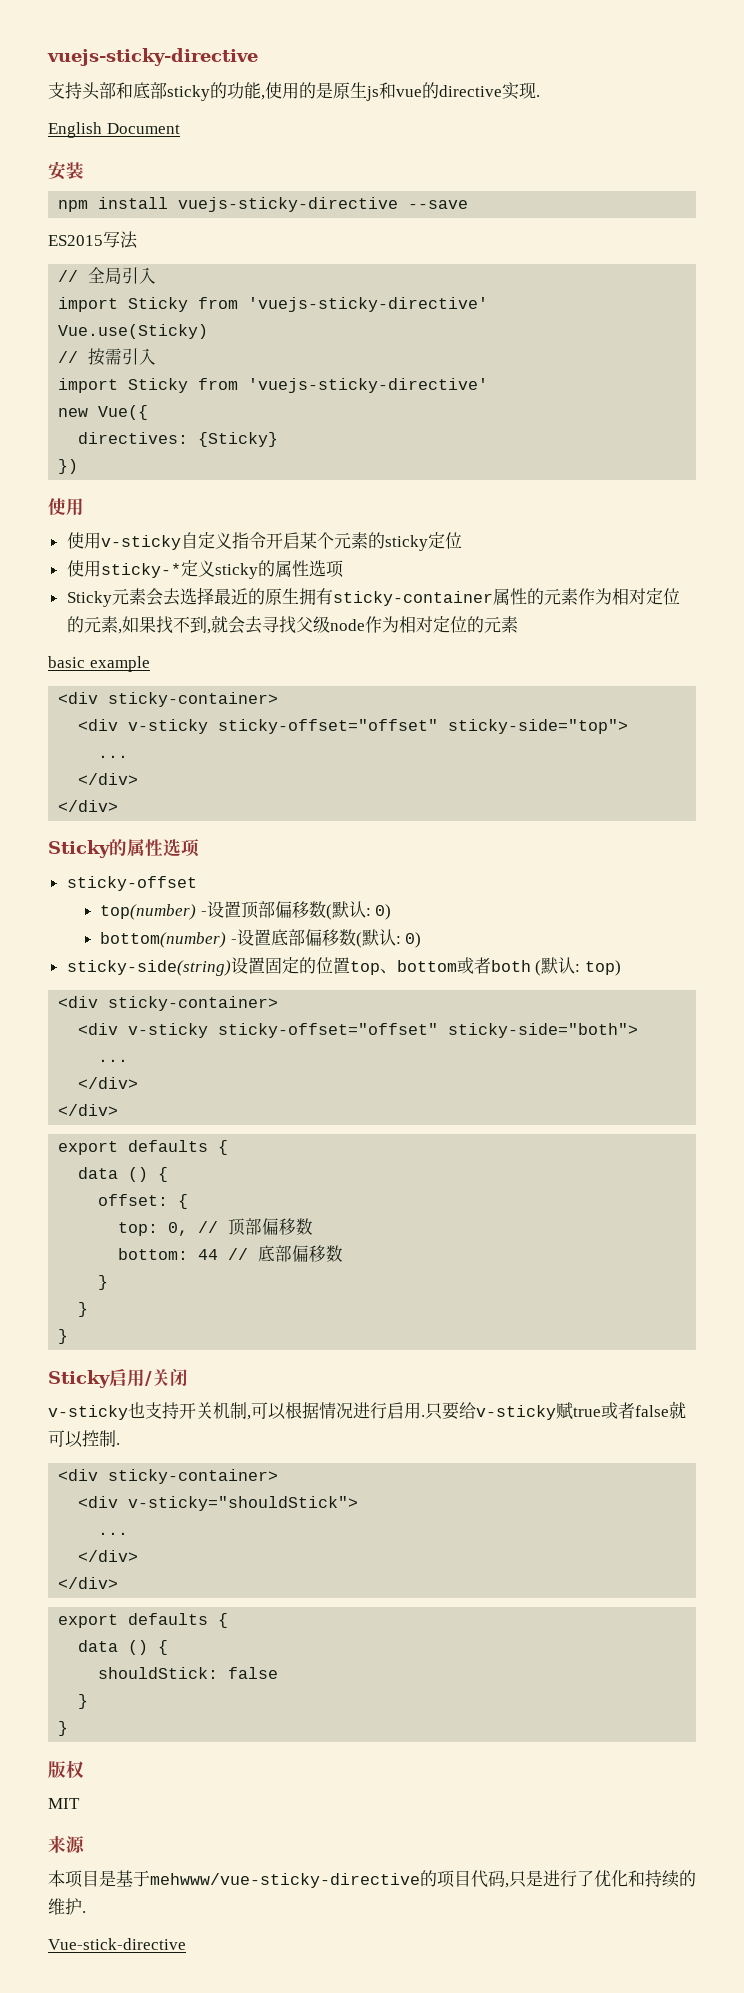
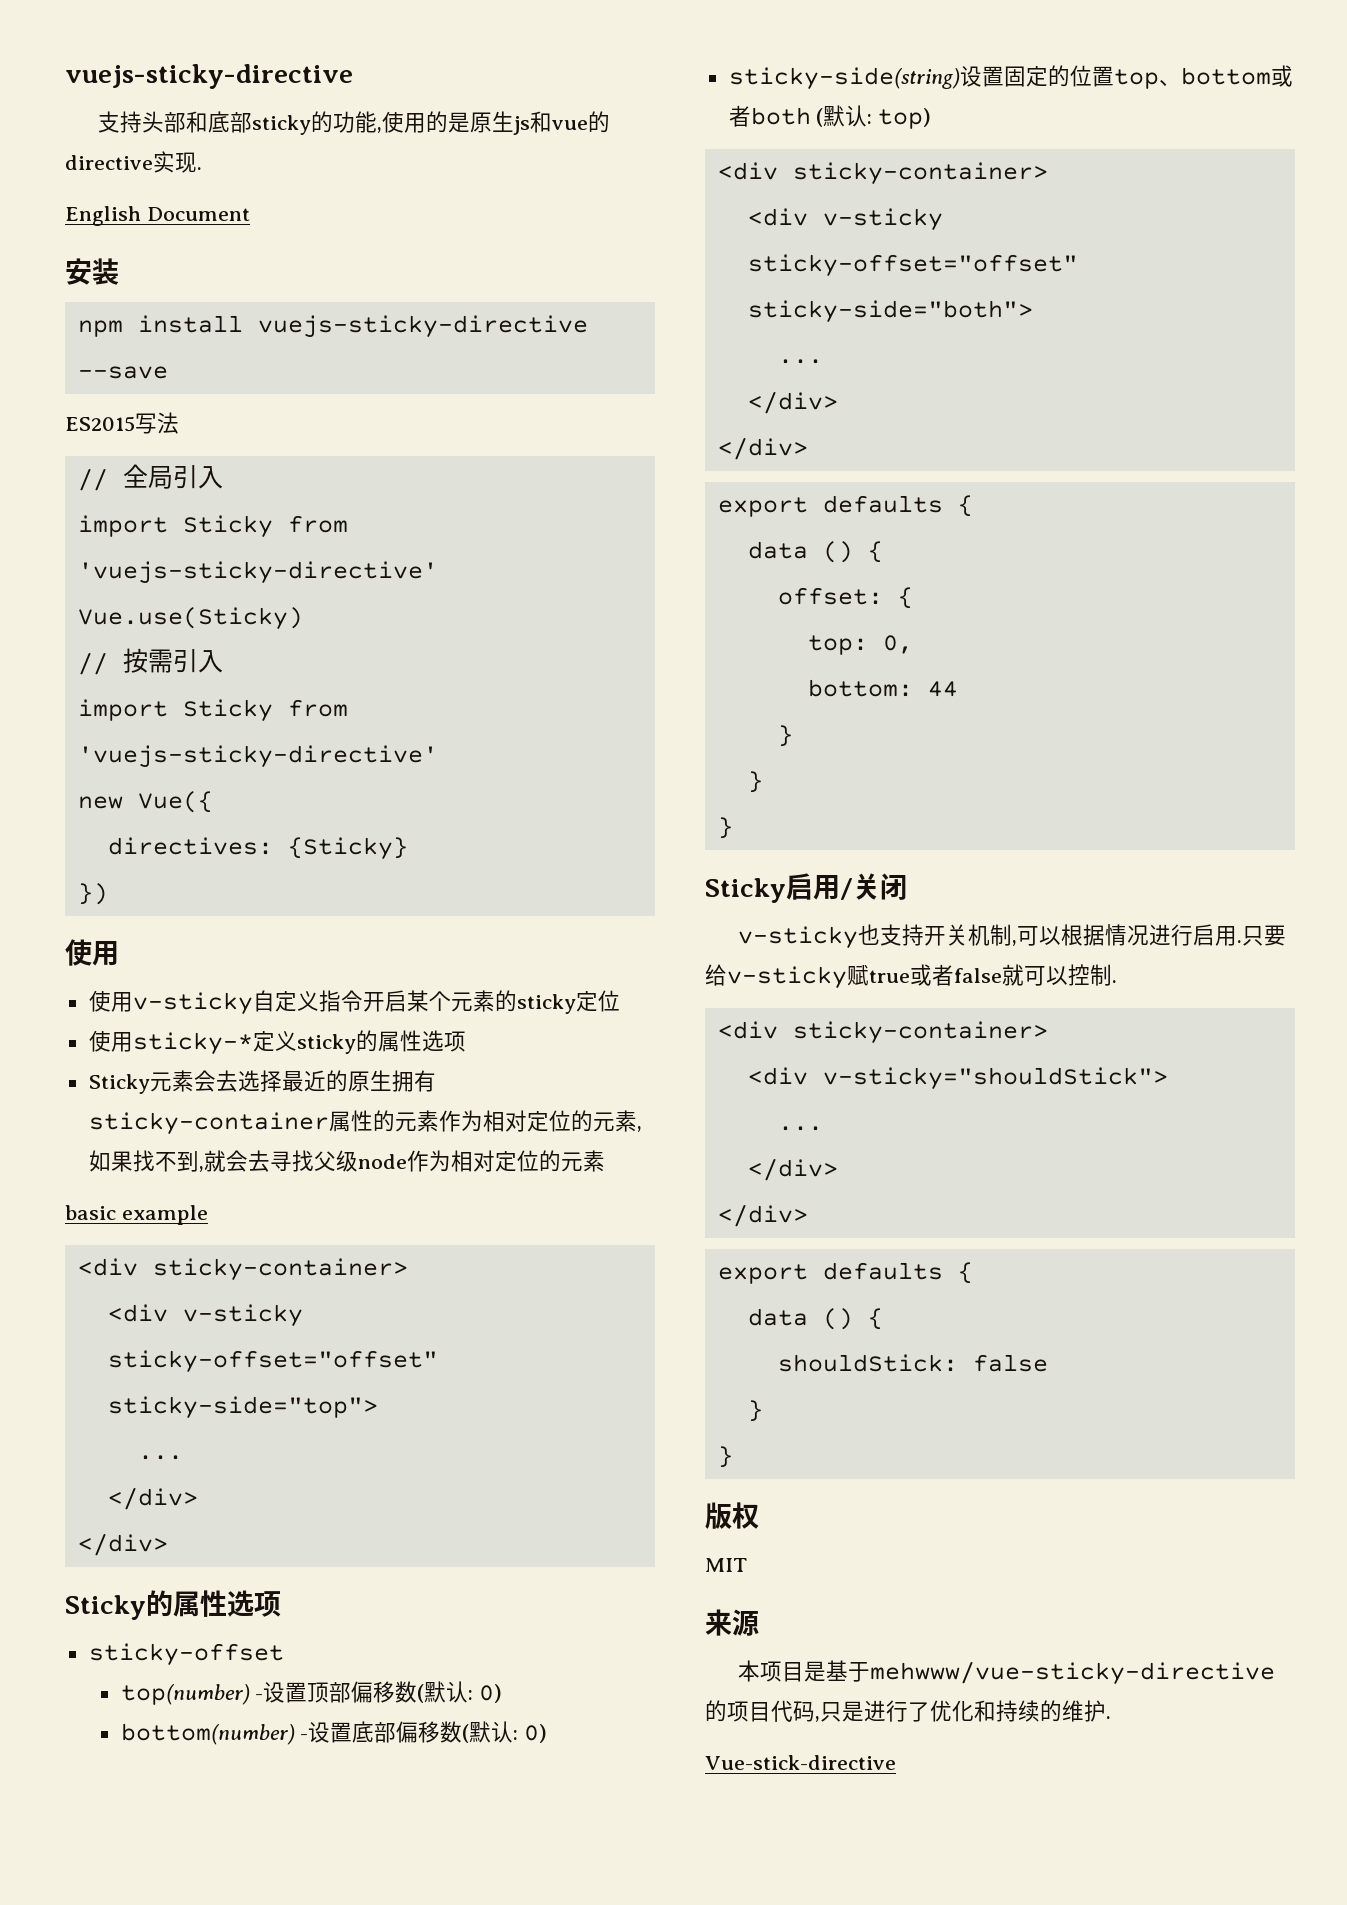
[198,1218,314,1236] // 顶部偏移数 -> (913, 644) none
[228,1245,344,1262] // 底部偏移数 -> (958, 689) none

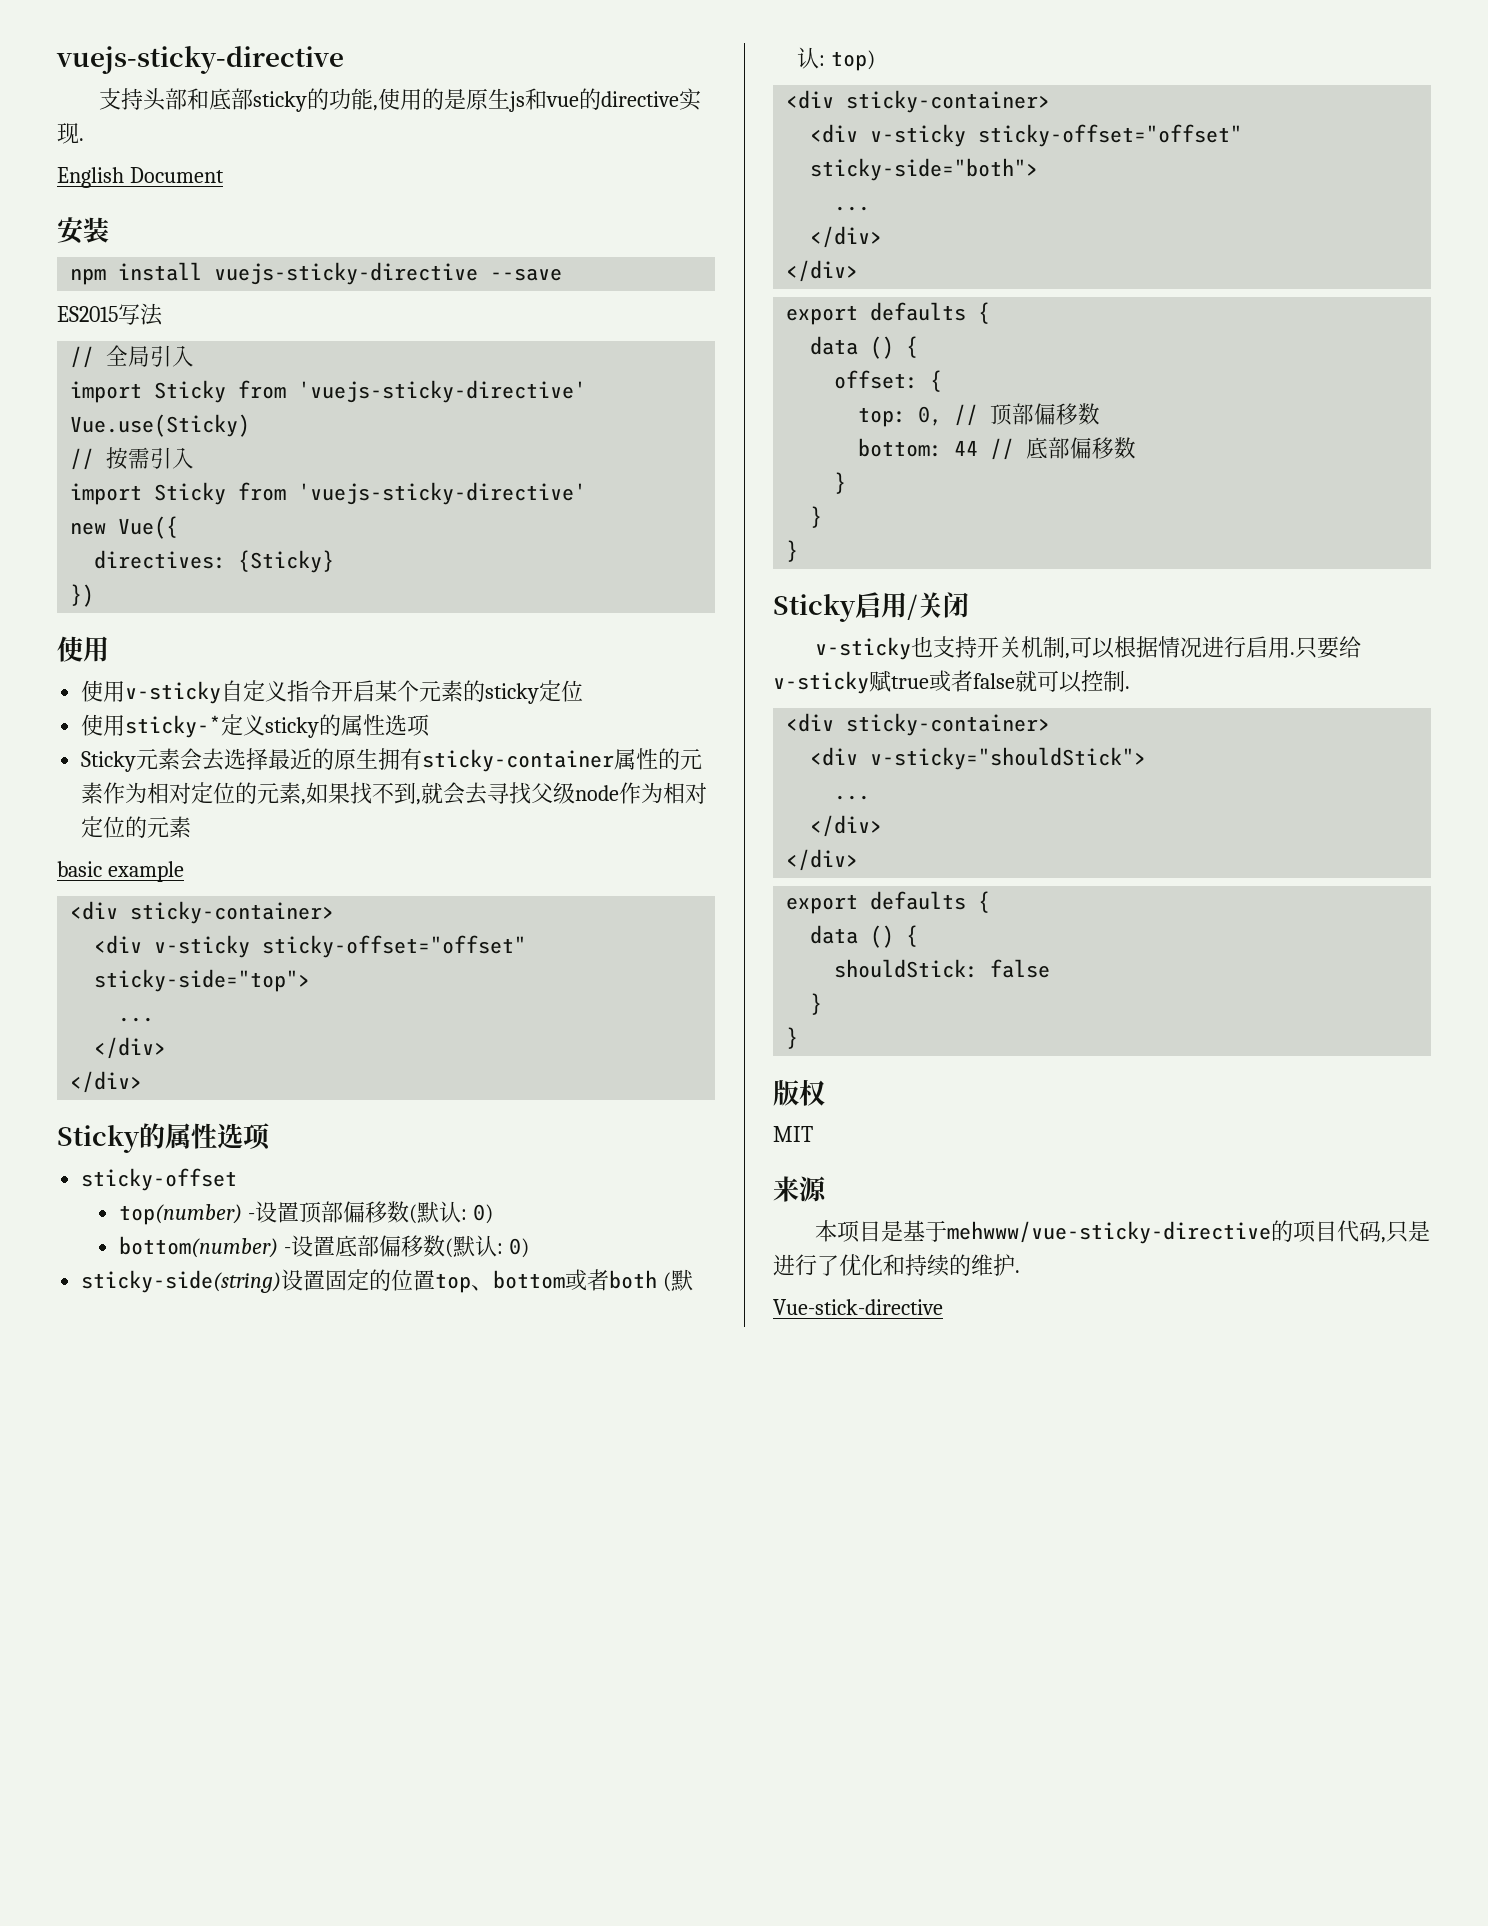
(913, 644) none -> [954,403,1101,426] // 顶部偏移数
(958, 689) none -> [990,437,1137,460] // 底部偏移数

